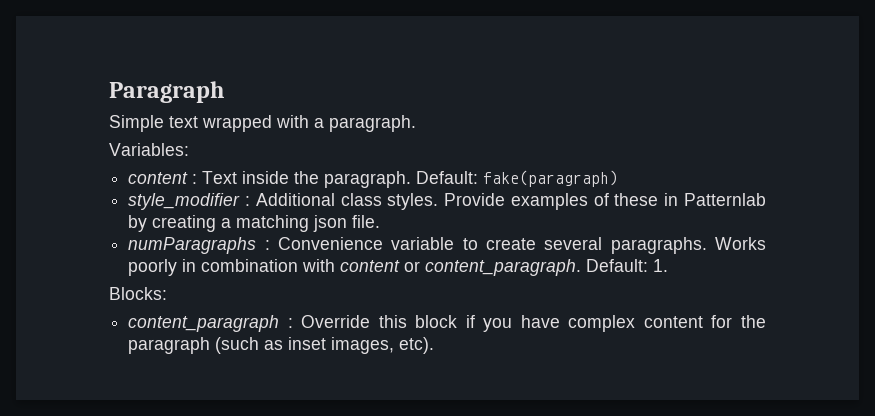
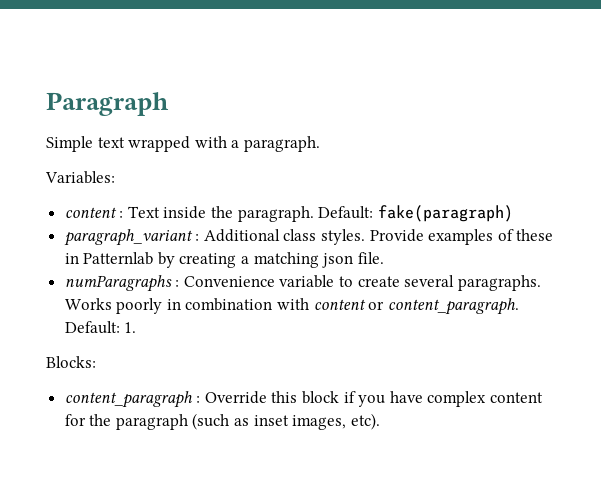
[128,193,241,210] style_modifier -> [63,229,193,246] paragraph_variant

